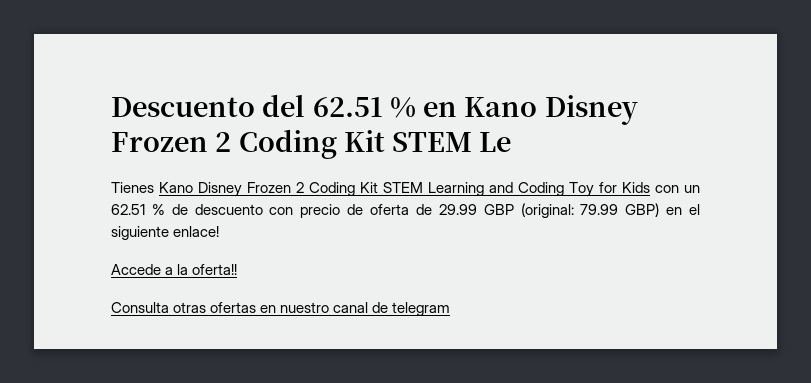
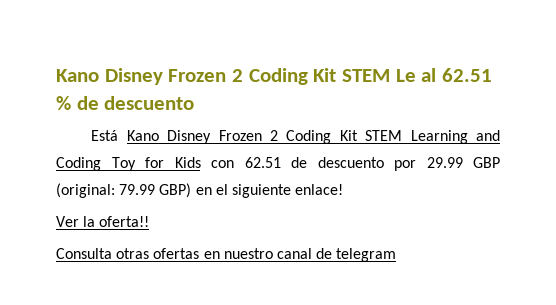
[111,94,458,118] Descuento del 62.51 % en -> (56, 75) none
[111,182,154,193] // Tienes -> [421,68,493,82] [56,96,195,110] [91,130,119,141] al 62.51 % de descuento // Está
[684,185,700,193] [111,204,432,218] un 62.51 % de descuento con precio de oferta de -> [244,157,416,171] 62.51 de descuento por
[111,264,174,275] Accede a -> [56,216,79,227] Ver

